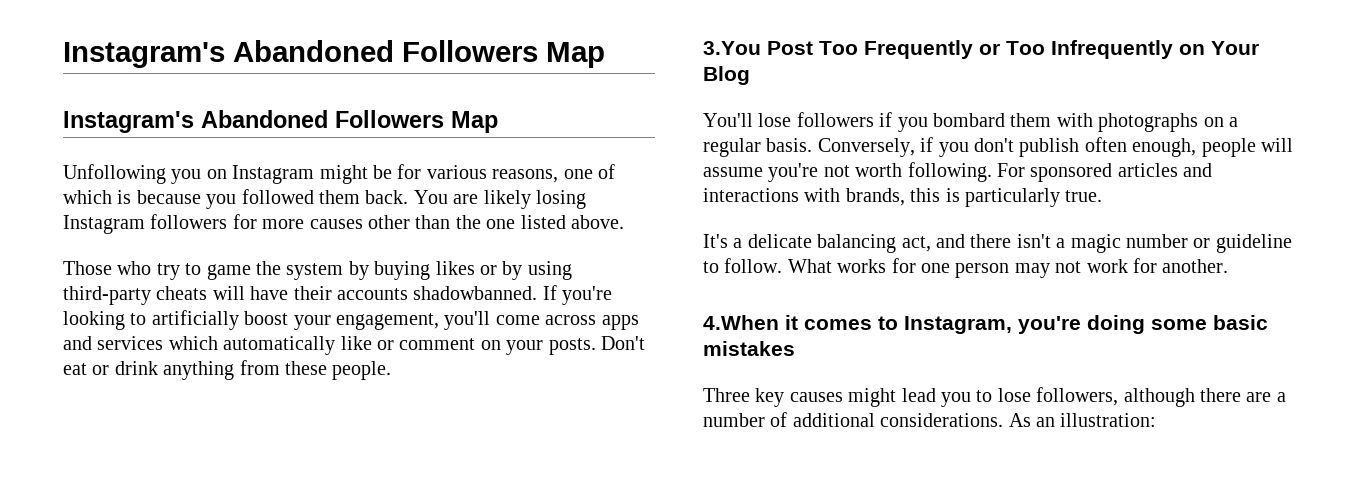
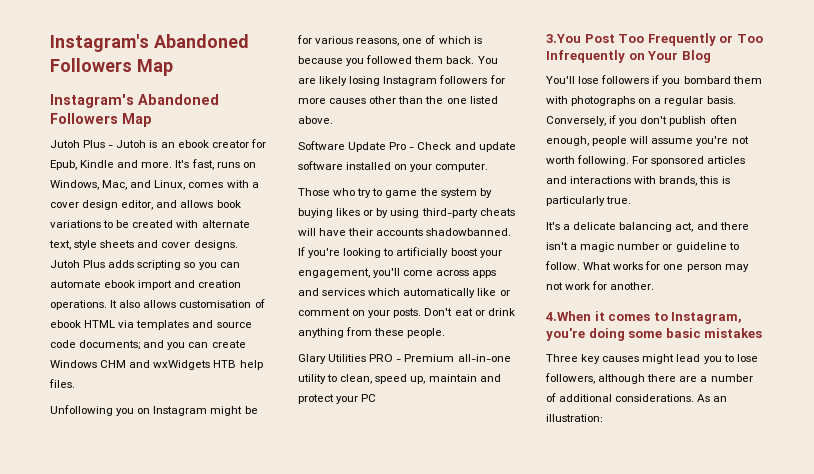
(498, 122) none -> [50,139,266,148] [50,159,256,170] [50,180,259,190] [50,200,241,210] [50,220,250,228] [49,240,238,250] [50,260,240,270] [50,280,242,290] [50,299,265,310] [50,320,252,330] [50,340,246,350] [50,360,263,370] [49,379,75,388] // Jutoh Plus - Jutoh is an ebook creator for Epub, Kindle and more. It's fast, runs on Windows, Mac, and Linux, comes with a cover design editor, and allows book variations to be created with alternate text, style sheets and cover designs. Jutoh Plus adds scripting so you can automate ebook import and creation operations. It also allows customisation of ebook HTML via templates and source code documents; and you can create Windows CHM and wxWidgets HTB help files.
(624, 222) none -> [298,141,516,152] [298,161,489,172] // Software Update Pro - Check and update software installed on your computer.
(392, 370) none -> [298,354,511,364] [298,374,501,384] [298,394,377,404] // Glary Utilities PRO - Premium all-in-one utility to clean, speed up, maintain and protect your PC

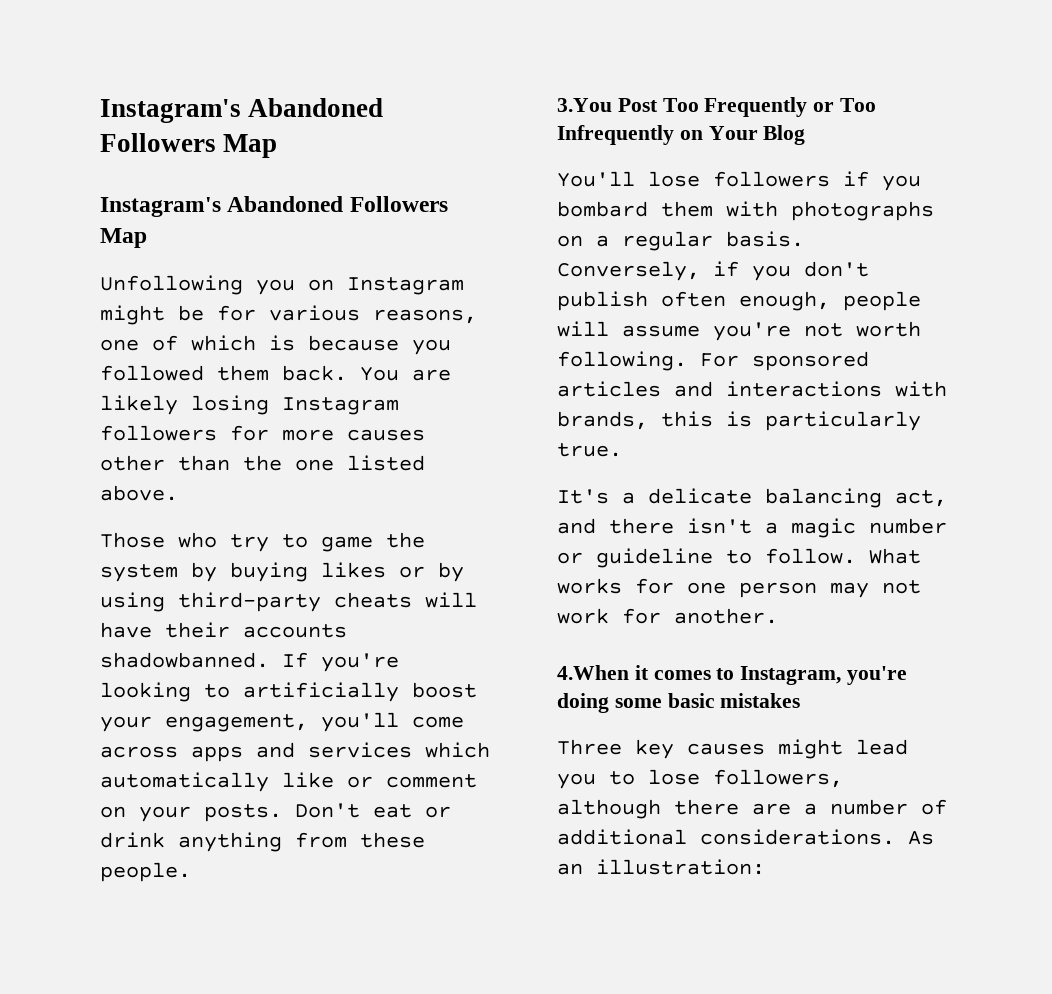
[50,139,266,148] [50,159,256,170] [50,180,259,190] [50,200,241,210] [50,220,250,228] [49,240,238,250] [50,260,240,270] [50,280,242,290] [50,299,265,310] [50,320,252,330] [50,340,246,350] [50,360,263,370] [49,379,75,388] // Jutoh Plus - Jutoh is an ebook creator for Epub, Kindle and more. It's fast, runs on Windows, Mac, and Linux, comes with a cover design editor, and allows book variations to be created with alternate text, style sheets and cover designs. Jutoh Plus adds scripting so you can automate ebook import and creation operations. It also allows customisation of ebook HTML via templates and source code documents; and you can create Windows CHM and wxWidgets HTB help files. -> (147, 238) none
[298,141,516,152] [298,161,489,172] // Software Update Pro - Check and update software installed on your computer. -> (178, 493) none
[298,354,511,364] [298,374,501,384] [298,394,377,404] // Glary Utilities PRO - Premium all-in-one utility to clean, speed up, maintain and protect your PC -> (191, 872) none

